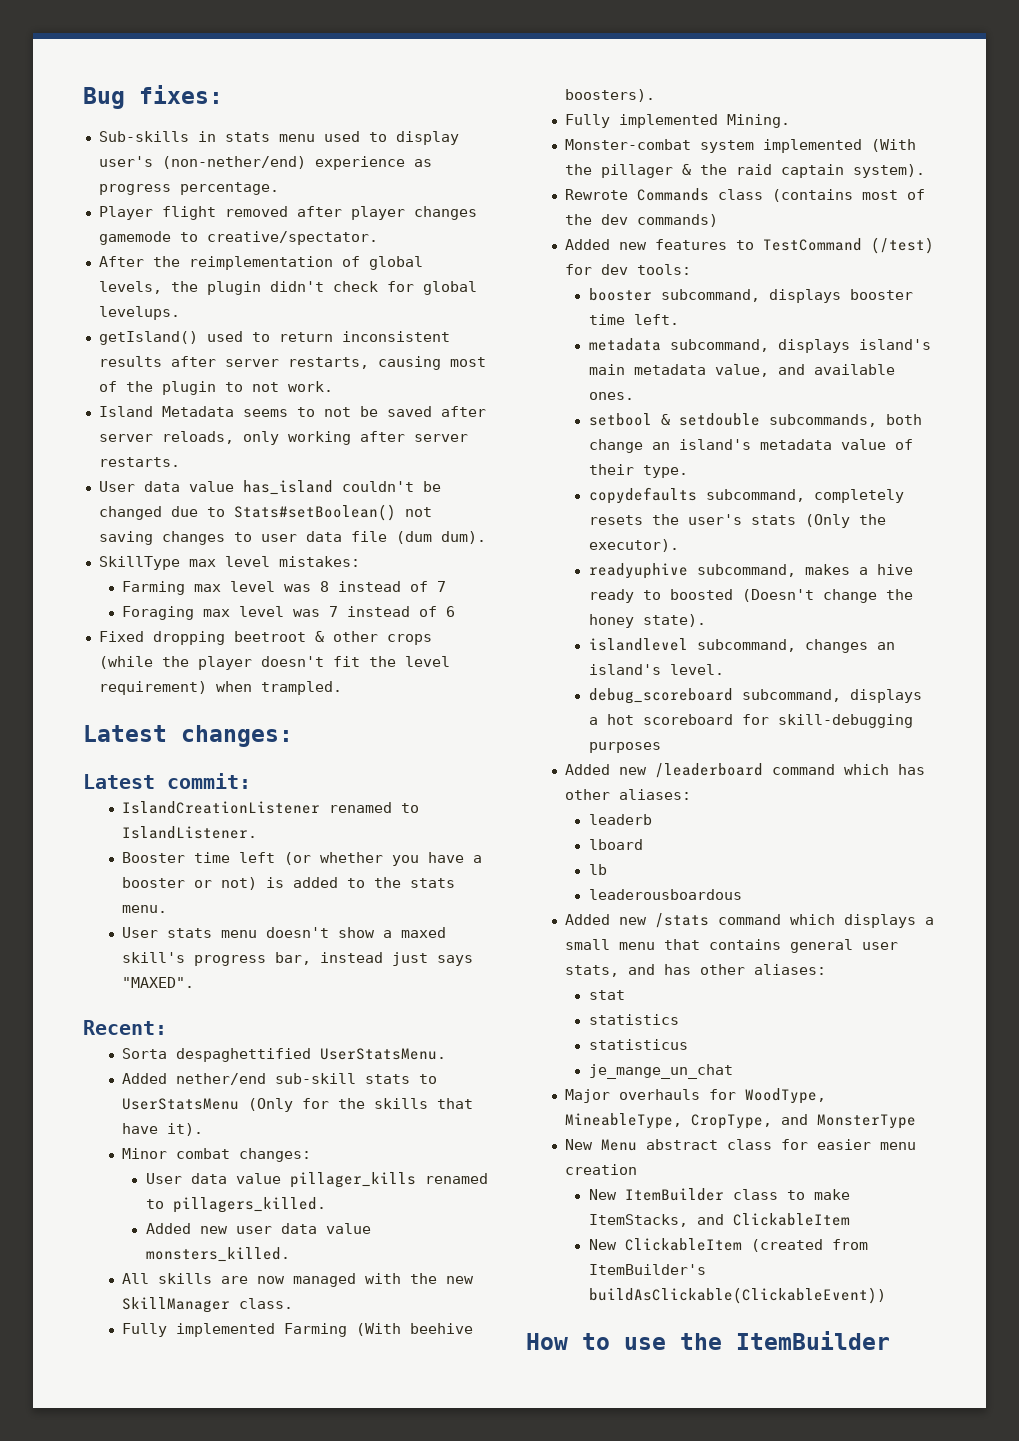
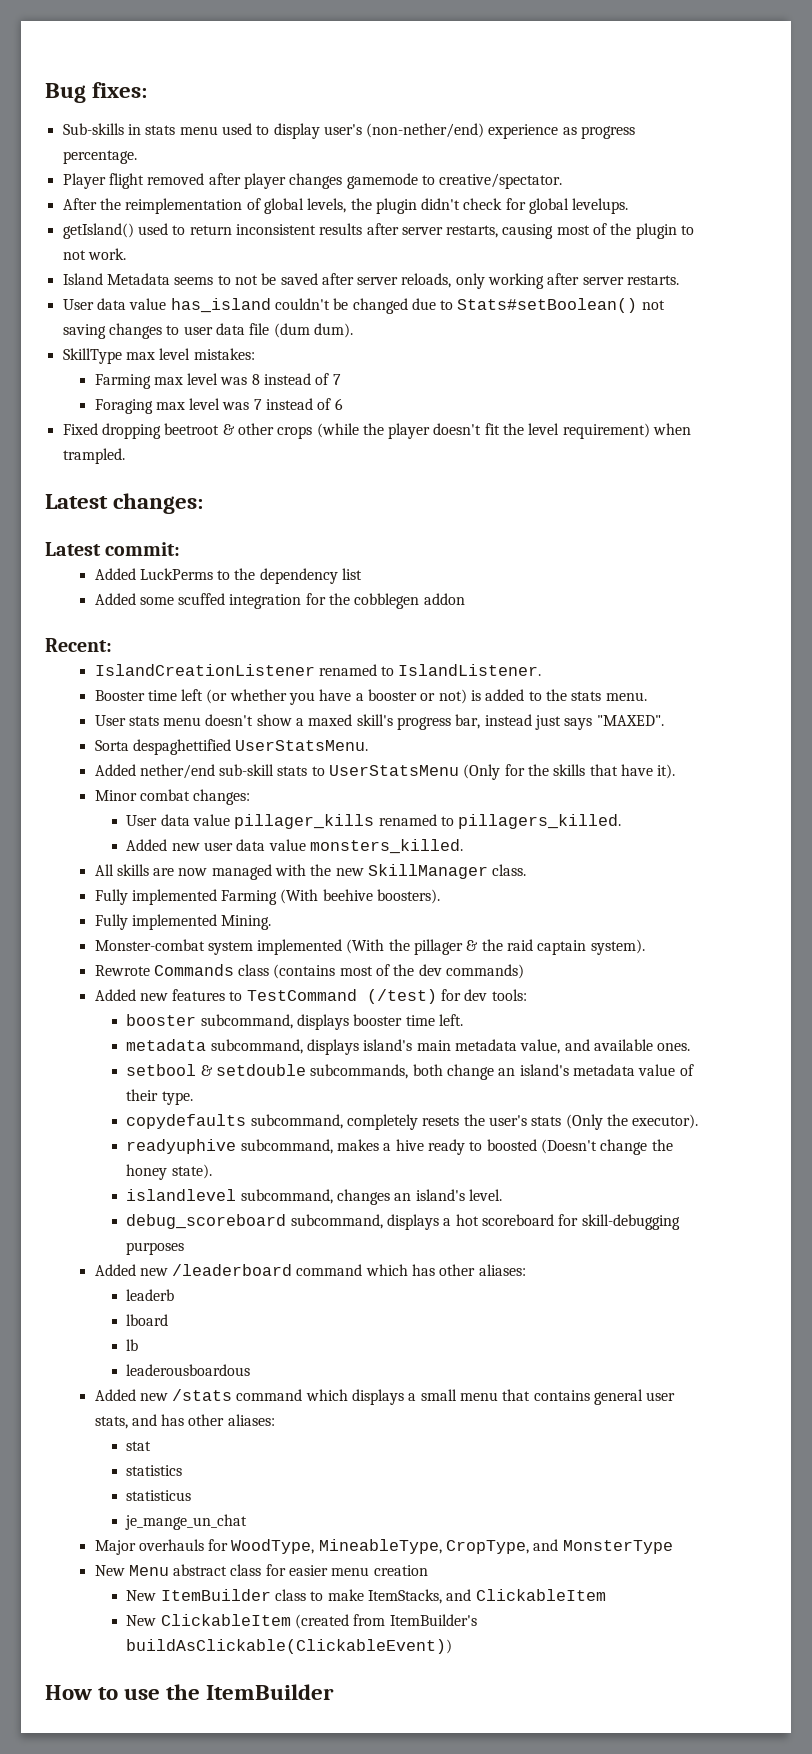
(251, 781) none -> [94,568,363,584] [94,593,465,609] [45,638,112,652] // Added LuckPerms to the dependency list // Added some scuffed integration for the cobblegen addon // Recent:
[83,1020,167,1035] // Recent: -> (664, 720) none

